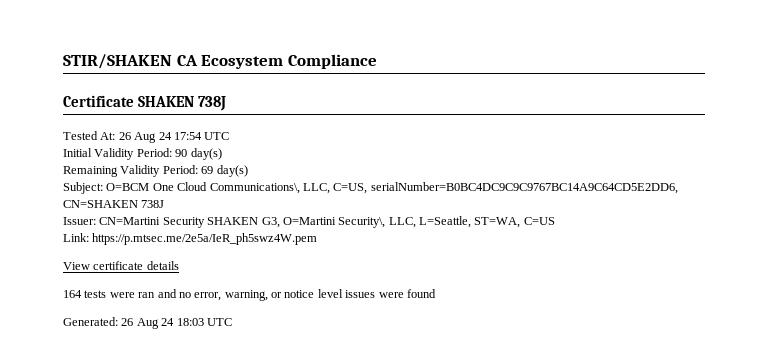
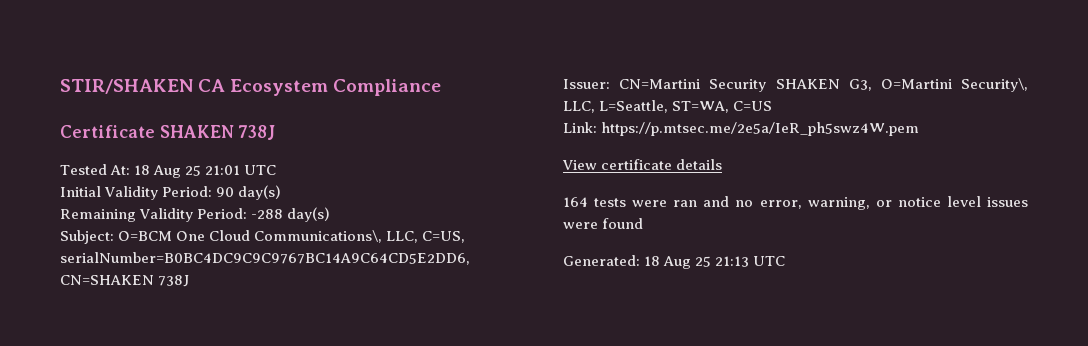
[118,132,202,143] 26 Aug 24 17:54 -> [134,165,241,178] 18 Aug 25 21:01
[201,166,214,174] 69 -> [251,209,284,219] -288
[121,318,204,329] 26 Aug 24 18:03 -> [644,256,750,269] 18 Aug 25 21:13

